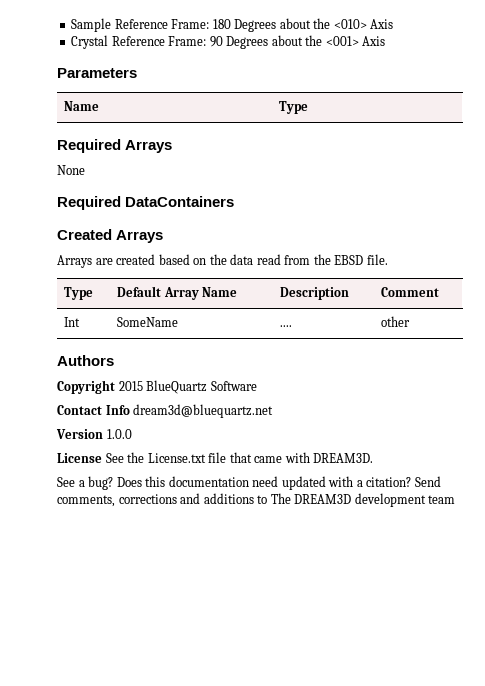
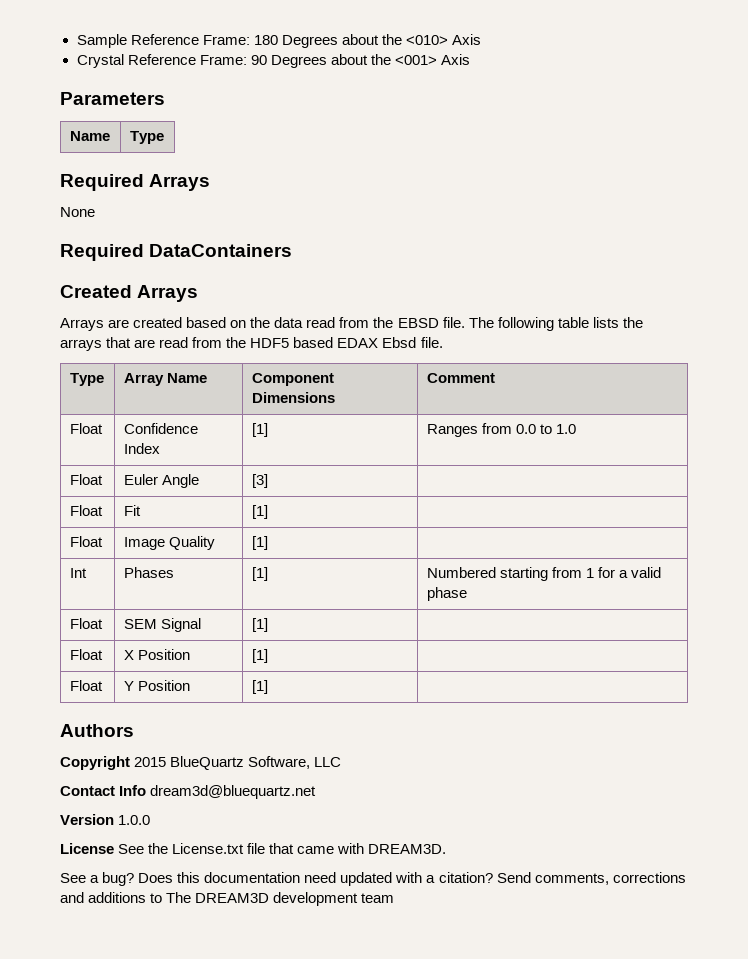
(388, 259) none -> [468,317,643,331] [60,337,443,351] The following table lists the arrays that are read from the HDF5 based EDAX Ebsd file.
[117,286,162,297] Default -> (104, 379) none
[280,287,350,300] Description -> [251,373,334,386] [251,392,335,403] Component Dimensions
[64,317,81,327] [117,317,179,327] [280,325,293,327] [381,316,411,327] Int | SomeName | .... | other -> [69,423,103,434] [123,423,198,434] [123,443,160,454] [251,423,268,437] [426,423,576,437] [69,474,103,485] [123,474,199,488] [251,474,268,488] [69,505,103,516] [123,505,141,516] [251,505,268,519] [69,536,103,547] [123,536,215,550] [251,536,268,550] [69,568,87,578] [123,567,174,578] [251,567,268,581] [426,567,661,581] [426,587,467,601] [69,618,103,629] [123,618,201,632] [251,618,268,632] [69,649,103,660] [123,649,190,660] [251,649,268,663] [69,680,103,691] [123,680,190,691] [251,680,268,694] Float | Confidence Index | [1] | Ranges from 0.0 to 1.0 // Float | Euler Angle | [3] | // Float | Fit | [1] | // Float | Image Quality | [1] | // Int | Phases | [1] | Numbered starting from 1 for a valid phase // Float | SEM Signal | [1] | // Float | X Position | [1] | // Float | Y Position | [1] |
[210,381,257,391] Software -> [248,756,342,769] Software, LLC

